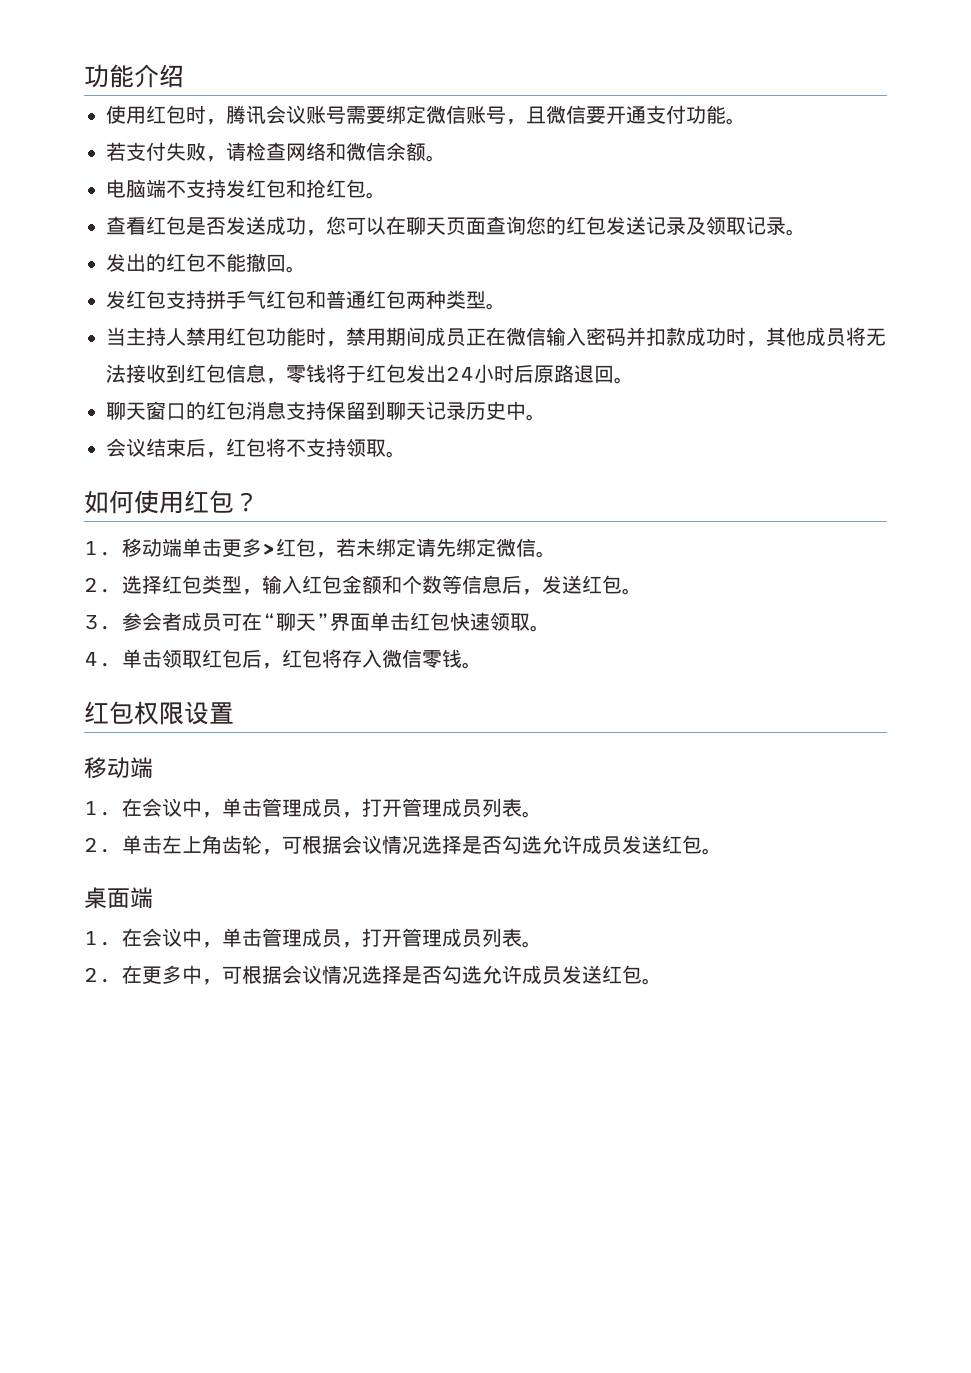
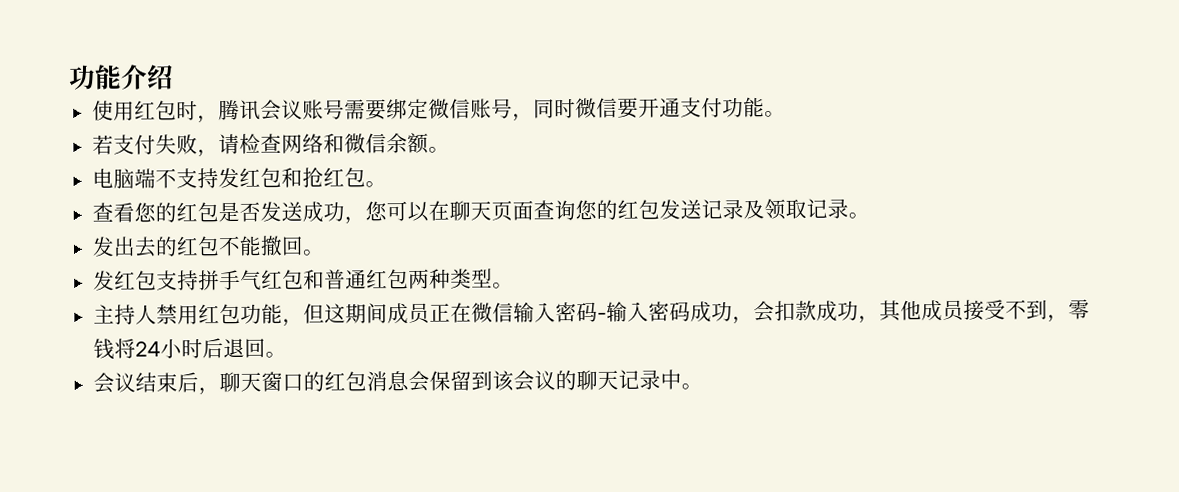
[526,106,546,124] 且 -> [532,98,576,119] 同时
(146, 226) none -> [133,202,177,223] 您的
(146, 262) none -> [133,236,157,258] 去
[106,327,126,346] 当 -> (514, 285) none
[306,327,386,347] 时，禁用 -> [281,303,346,327] ，但这
[626,327,646,347] 并 -> [596,300,775,325] -输入密码成功，会
[726,327,746,346] 时 -> (859, 310) none
[846,327,886,346] [106,364,446,384] 将无法接收到红包信息，零钱将于红包发出 -> [962,299,1090,323] [92,338,136,360] 接受不到，零钱将
[534,364,574,383] 原路 -> (224, 348) none
(634, 380) none -> [92,372,220,396] 会议结束后，
[286,401,386,420] 支持保留到 -> [407,370,577,393] 会保留到该会议的
[466,401,506,420] 历史 -> (661, 379) none
[106,438,406,458] [84,490,259,514] [84,538,556,558] [84,575,642,595] [84,612,550,632] [84,649,482,669] [84,701,234,725] [84,757,153,779] [84,798,542,818] [84,835,722,855] [84,887,153,909] [84,928,542,948] [84,965,662,985] // 会议结束后，红包将不支持领取。 // 如何使用红包？ // 1.移动端单击更多>红包，若未绑定请先绑定微信。 // 2.选择红包类型，输入红包金额和个数等信息后，发送红包。 // 3.参会者成员可在“聊天”界面单击红包快速领取。 // 4.单击领取红包后，红包将存入微信零钱。 // 红包权限设置 // 移动端 // 1.在会议中，单击管理成员，打开管理成员列表。 // 2.单击左上角齿轮，可根据会议情况选择是否勾选允许成员发送红包。 // 桌面端 // 1.在会议中，单击管理成员，打开管理成员列表。 // 2.在更多中，可根据会议情况选择是否勾选允许成员发送红包。 -> (703, 386) none

